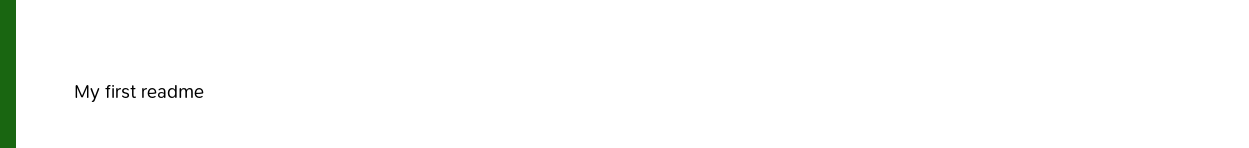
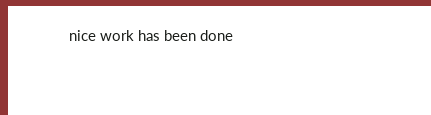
[74,84,205,103] My first readme -> [69,30,233,41] nice work has been done

